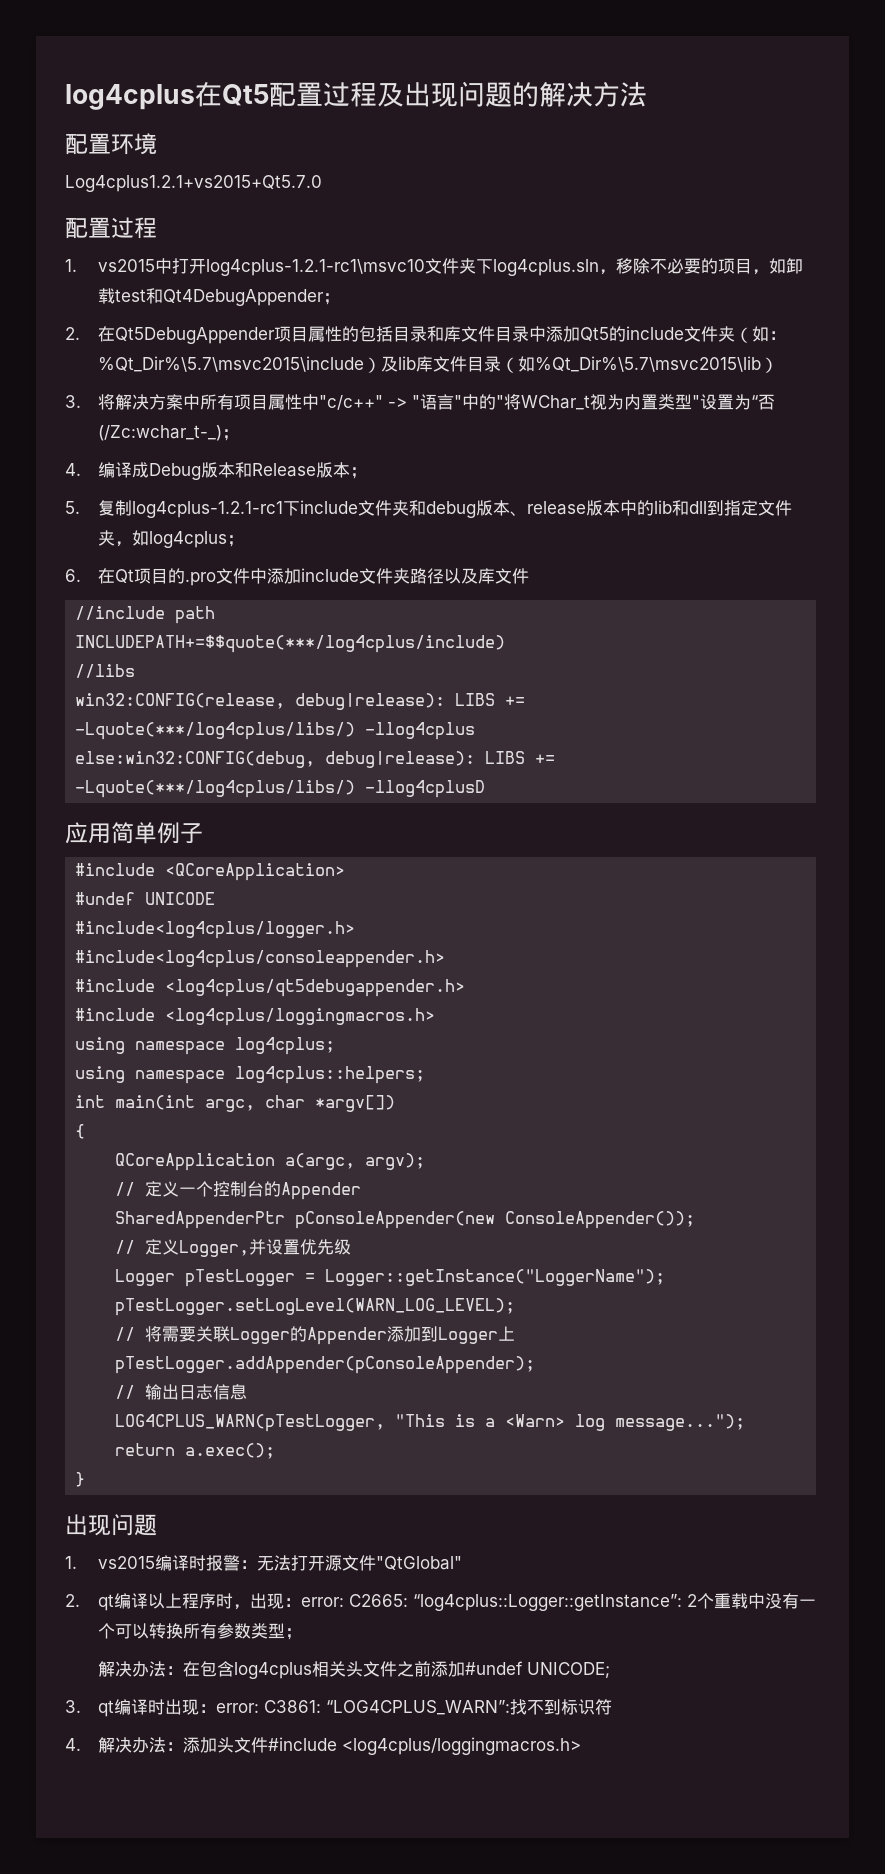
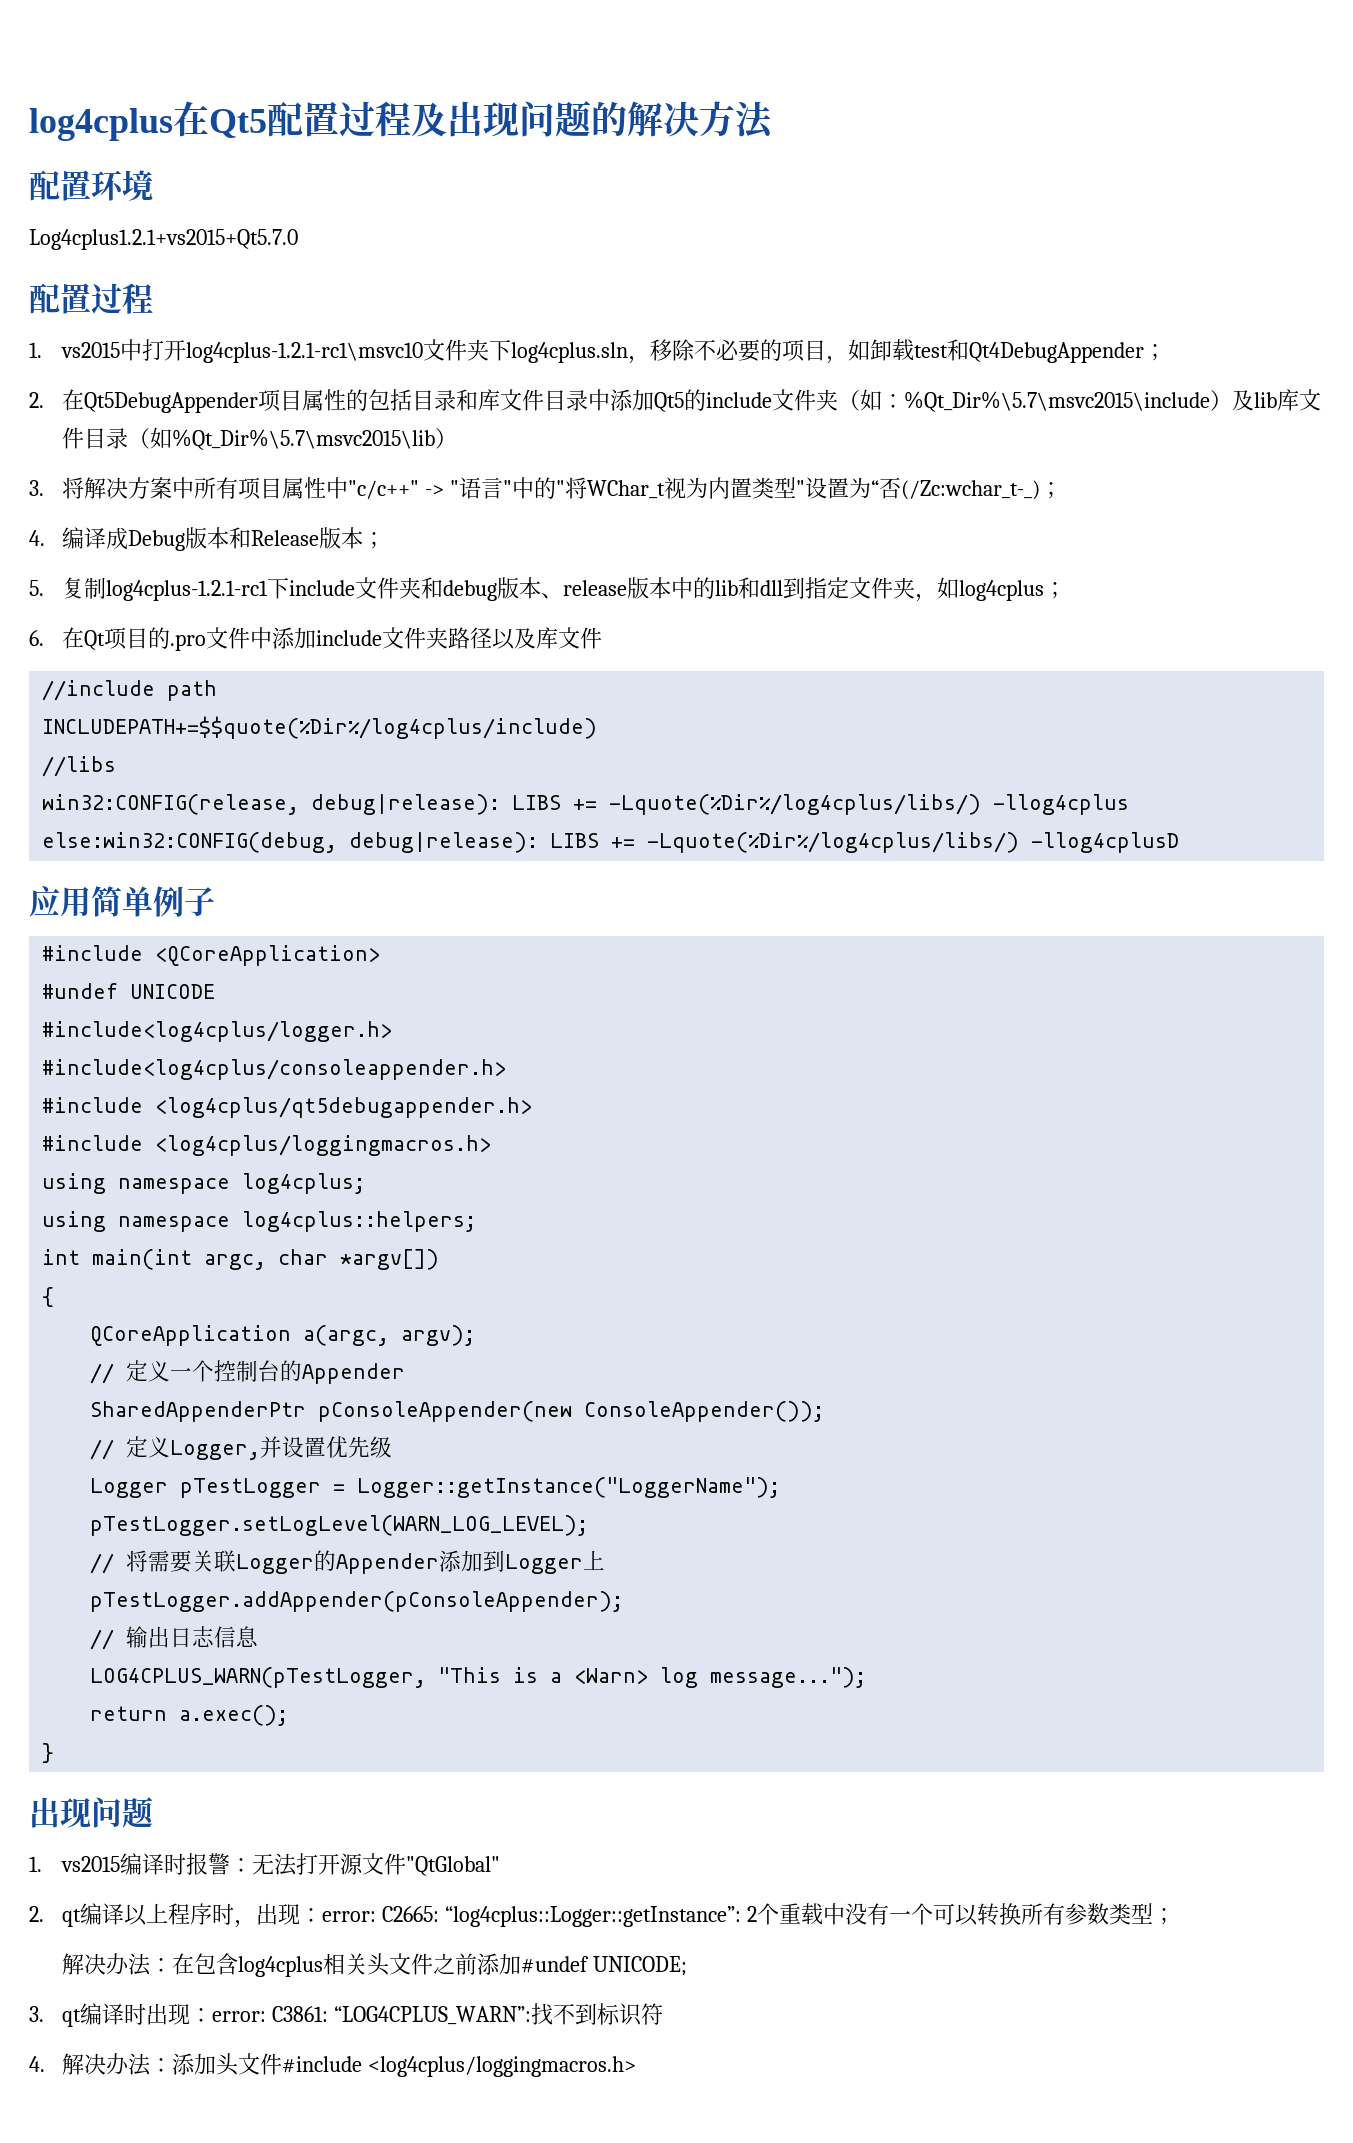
[75,635,506,653] INCLUDEPATH+=$$quote(***/log4cplus/include) -> [42,716,598,739] INCLUDEPATH+=$$quote(%Dir%/log4cplus/include)
[75,722,356,740] -Lquote(***/log4cplus/libs/) -> [609,794,982,815] -Lquote(%Dir%/log4cplus/libs/)
[75,780,356,798] -Lquote(***/log4cplus/libs/) -> [647,832,1020,853] -Lquote(%Dir%/log4cplus/libs/)

